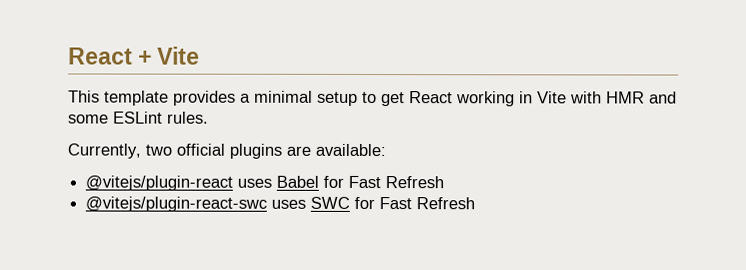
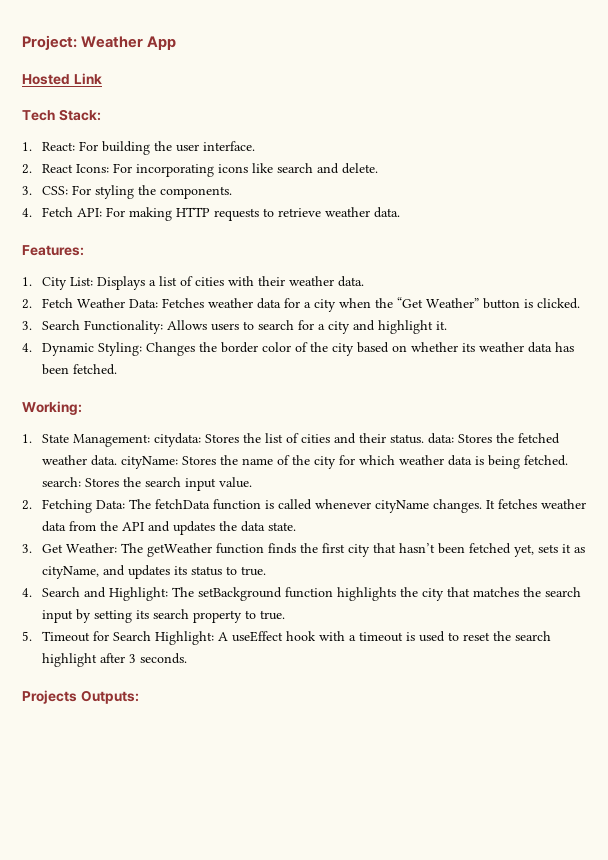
[68,46,201,65] [68,90,677,107] [68,111,209,124] [67,143,386,159] [85,175,445,191] [85,196,476,212] React + Vite // This template provides a minimal setup to get React working in Vite with HMR and some ESLint rules. // Currently, two official plugins are available: // @vitejs/plugin-react uses Babel for Fast Refresh // @vitejs/plugin-react-swc uses SWC for Fast Refresh -> [22,35,177,50] [22,73,102,85] [22,109,101,121] [22,141,255,155] [22,163,378,177] [22,185,232,199] [22,207,400,221] [22,245,84,256] [22,276,364,290] [22,297,580,312] [22,320,447,334] [22,342,574,356] [41,364,117,375] [22,401,82,415] [22,433,560,447] [41,455,568,469] [41,477,252,491] [22,499,586,513] [41,521,296,535] [22,543,585,557] [41,565,266,579] [22,587,581,601] [41,609,285,623] [22,631,551,645] [41,653,187,667] [22,690,139,704] Project: Weather App // Hosted Link // Tech Stack: // 1. React: For building the user interface. // 2. React Icons: For incorporating icons like search and delete. // 3. CSS: For styling the components. // 4. Fetch API: For making HTTP requests to retrieve weather data. // Features: // 1. City List: Displays a list of cities with their weather data. // 2. Fetch Weather Data: Fetches weather data for a city when the “Get Weather” button is clicked. // 3. Search Functionality: Allows users to search for a city and highlight it. // 4. Dynamic Styling: Changes the border color of the city based on whether its weather data has been fetched. // Working: // 1. State Management: citydata: Stores the list of cities and their status. data: Stores the fetched weather data. cityName: Stores the name of the city for which weather data is being fetched. search: Stores the search input value. // 2. Fetching Data: The fetchData function is called whenever cityName changes. It fetches weather data from the API and updates the data state. // 3. Get Weather: The getWeather function finds the first city that hasn’t been fetched yet, sets it as cityName, and updates its status to true. // 4. Search and Highlight: The setBackground function highlights the city that matches the search input by setting its search property to true. // 5. Timeout for Search Highlight: A useEffect hook with a timeout is used to reset the search highlight after 3 seconds. // Projects Outputs:

